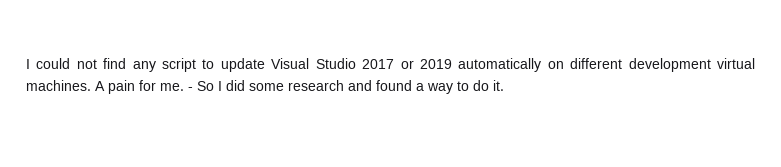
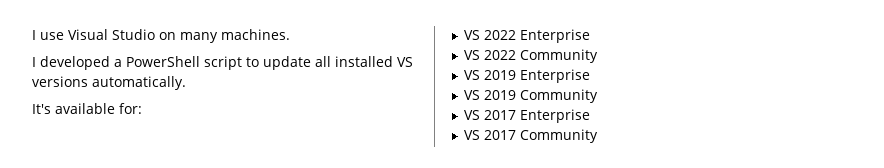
[26,58,755,72] [26,80,504,94] I could not find any script to update Visual Studio 2017 or 2019 automatically on different development virtual machines. A pain for me. - So I did some research and found a way to do it. -> [32,29,290,43] [32,56,413,70] [32,76,186,90] [32,103,142,114] [464,29,591,43] [464,49,599,63] [464,69,591,83] [464,89,599,103] [464,109,591,123] [464,129,599,143] I use Visual Studio on many machines. // I developed a PowerShell script to update all installed VS versions automatically. // It's available for: // VS 2022 Enterprise // VS 2022 Community // VS 2019 Enterprise // VS 2019 Community // VS 2017 Enterprise // VS 2017 Community

